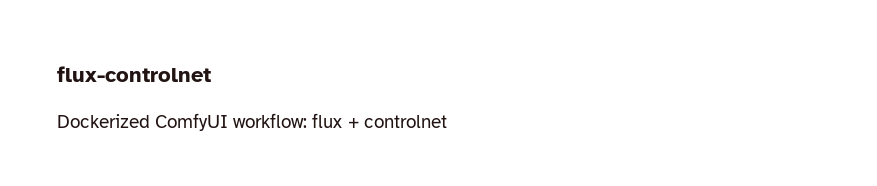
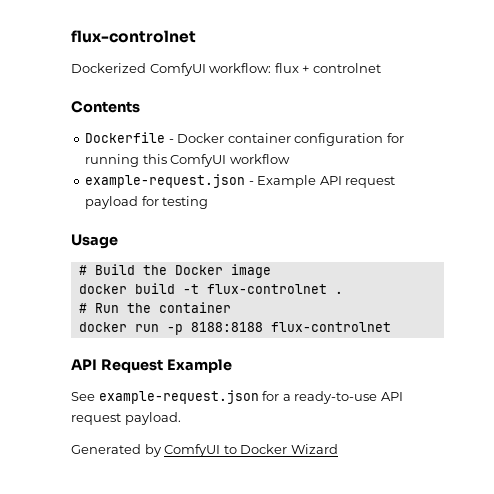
(447, 121) none -> [71,101,140,113] [85,132,404,146] [85,154,290,167] [85,174,396,188] [85,196,209,209] [71,234,118,249] [78,264,271,278] [78,283,343,294] [78,302,231,313] [78,322,391,335] [71,359,232,373] [71,390,403,404] [71,412,181,425] [71,444,338,457] // Contents // Dockerfile - Docker container configuration for running this ComfyUI workflow // example-request.json - Example API request payload for testing // Usage // # Build the Docker image // docker build -t flux-controlnet . // # Run the container // docker run -p 8188:8188 flux-controlnet // API Request Example // See example-request.json for a ready-to-use API request payload. // Generated by ComfyUI to Docker Wizard

